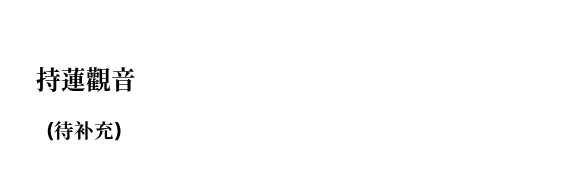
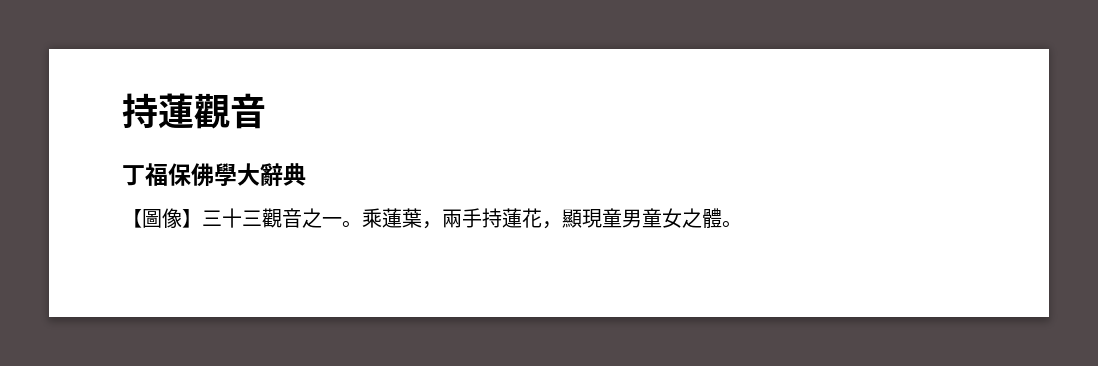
[36,121,132,141] （待补充） -> [122,163,306,187] [122,208,742,229] 丁福保佛學大辭典 // 【圖像】三十三觀音之一。乘蓮葉，兩手持蓮花，顯現童男童女之體。

